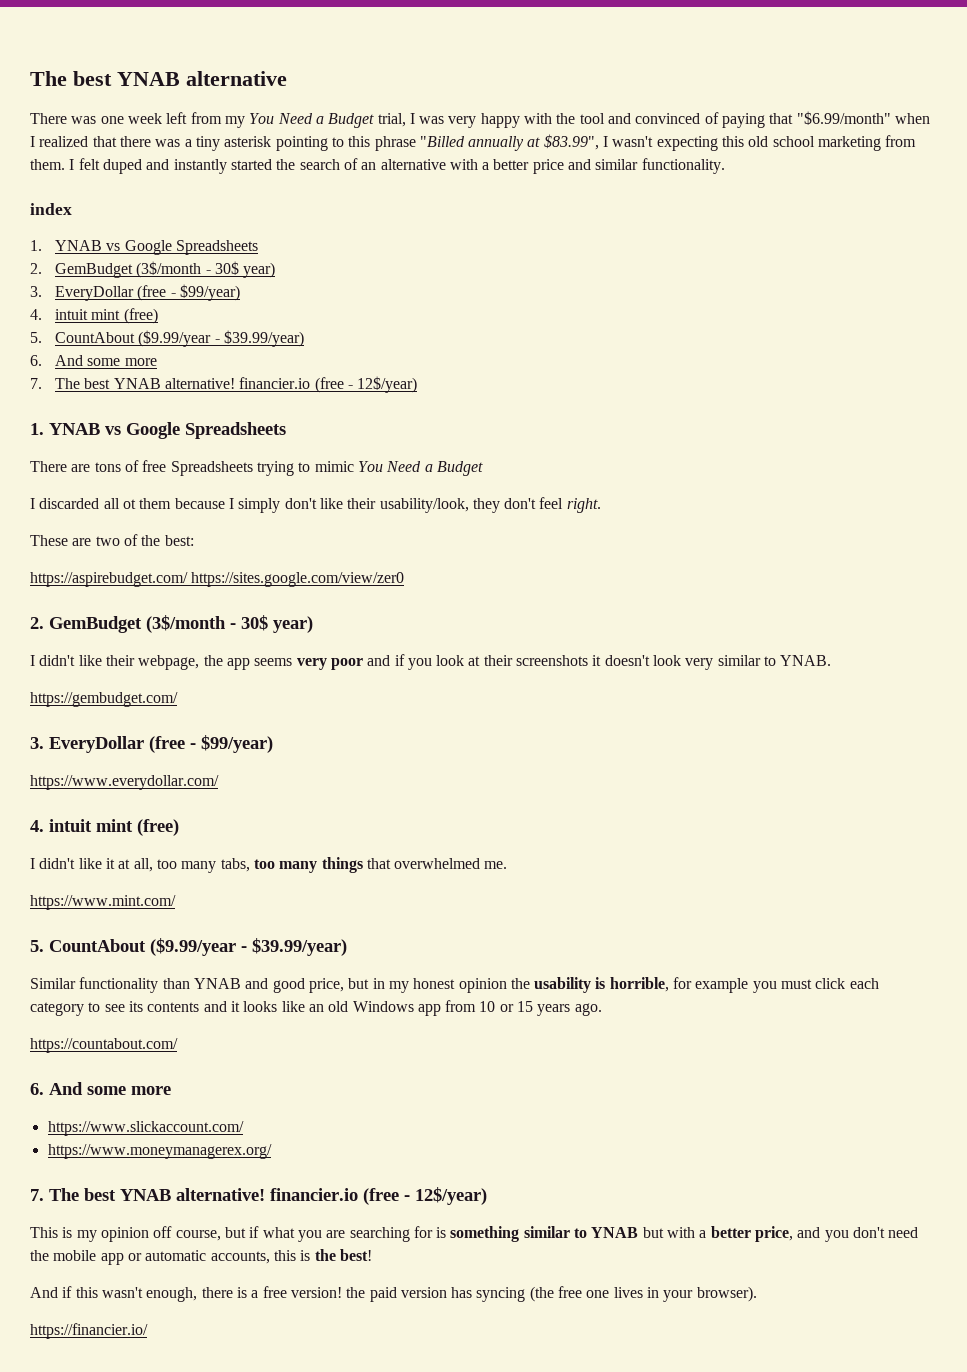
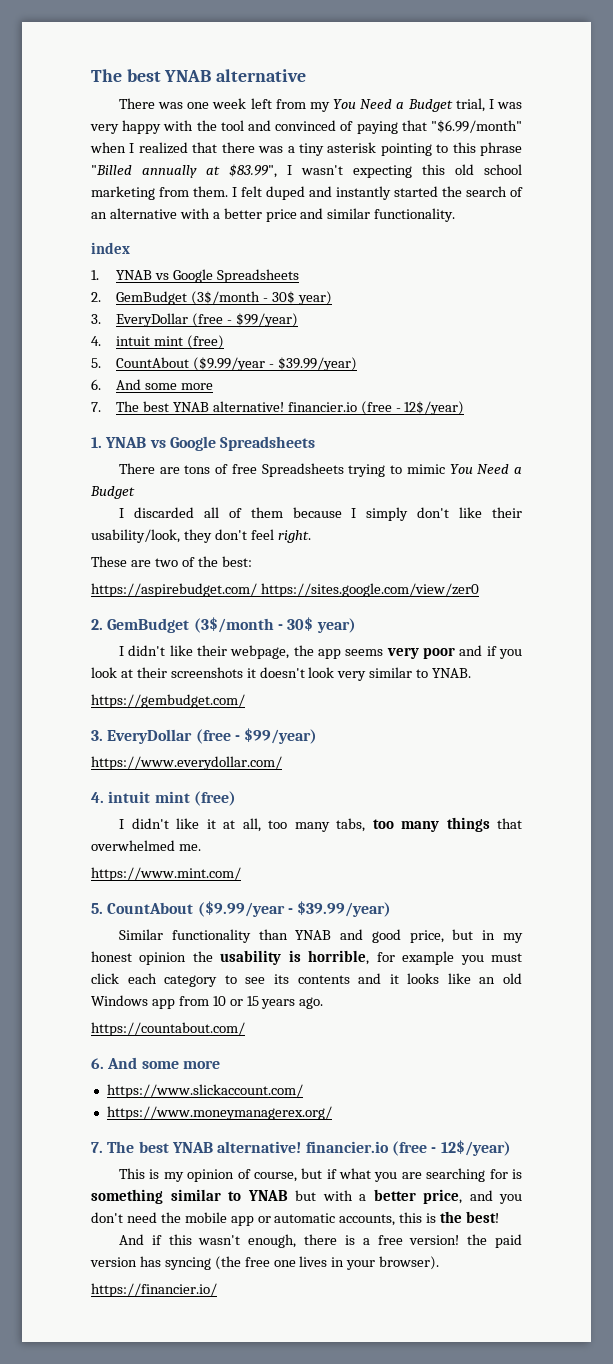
[122,499,136,509] ot -> [228,508,242,518] of
[153,1226,173,1238] off -> [237,1169,251,1179] of

